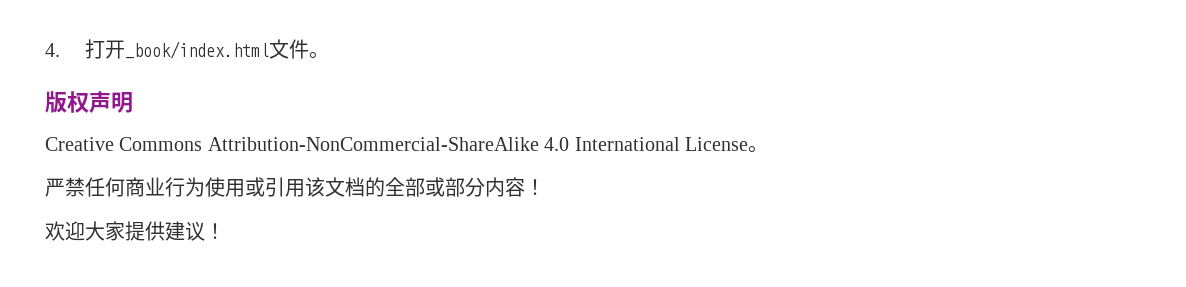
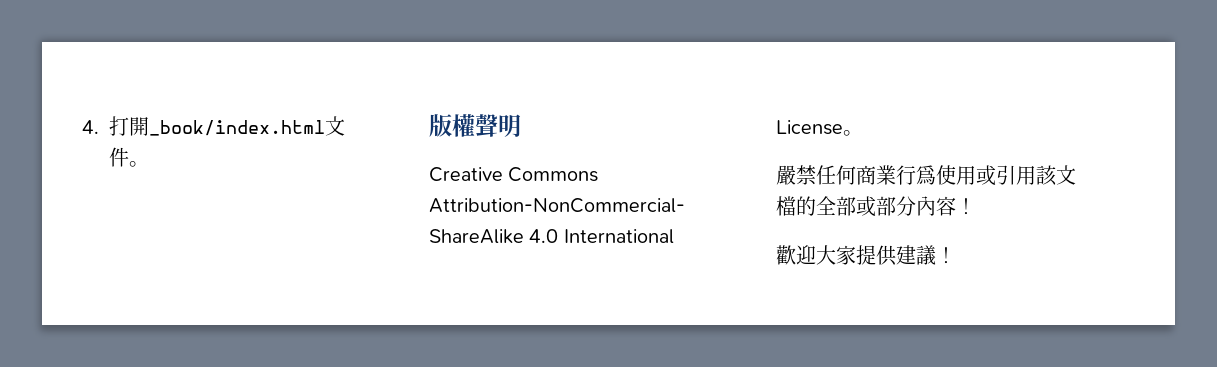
[104,40,125,59] 开 -> [129,117,150,136] 開
[67,91,111,113] 权声 -> [452,114,498,137] 權聲
[45,178,65,197] 严 -> [776,165,796,185] 嚴
[145,177,205,197] 业行为 -> [876,165,936,185] 業行爲
[305,177,365,197] 该文档 -> [1036,165,1076,186] [776,196,796,216] 該文檔
[485,177,505,197] 内 -> [916,196,936,216] 內
[45,221,65,241] 欢 -> [776,245,796,265] 歡
[185,221,205,241] 议 -> [916,245,936,265] 議

